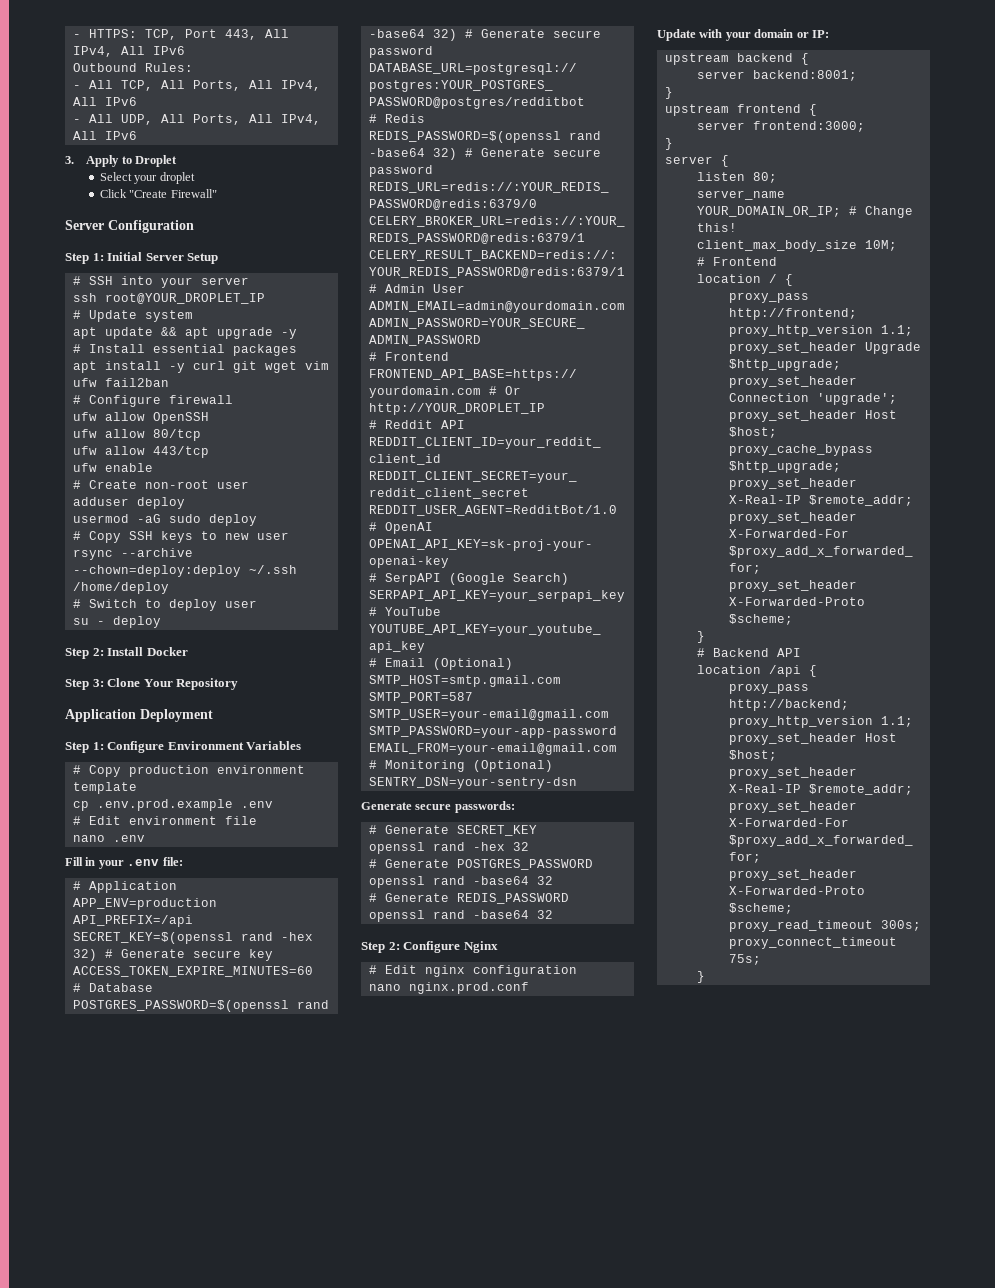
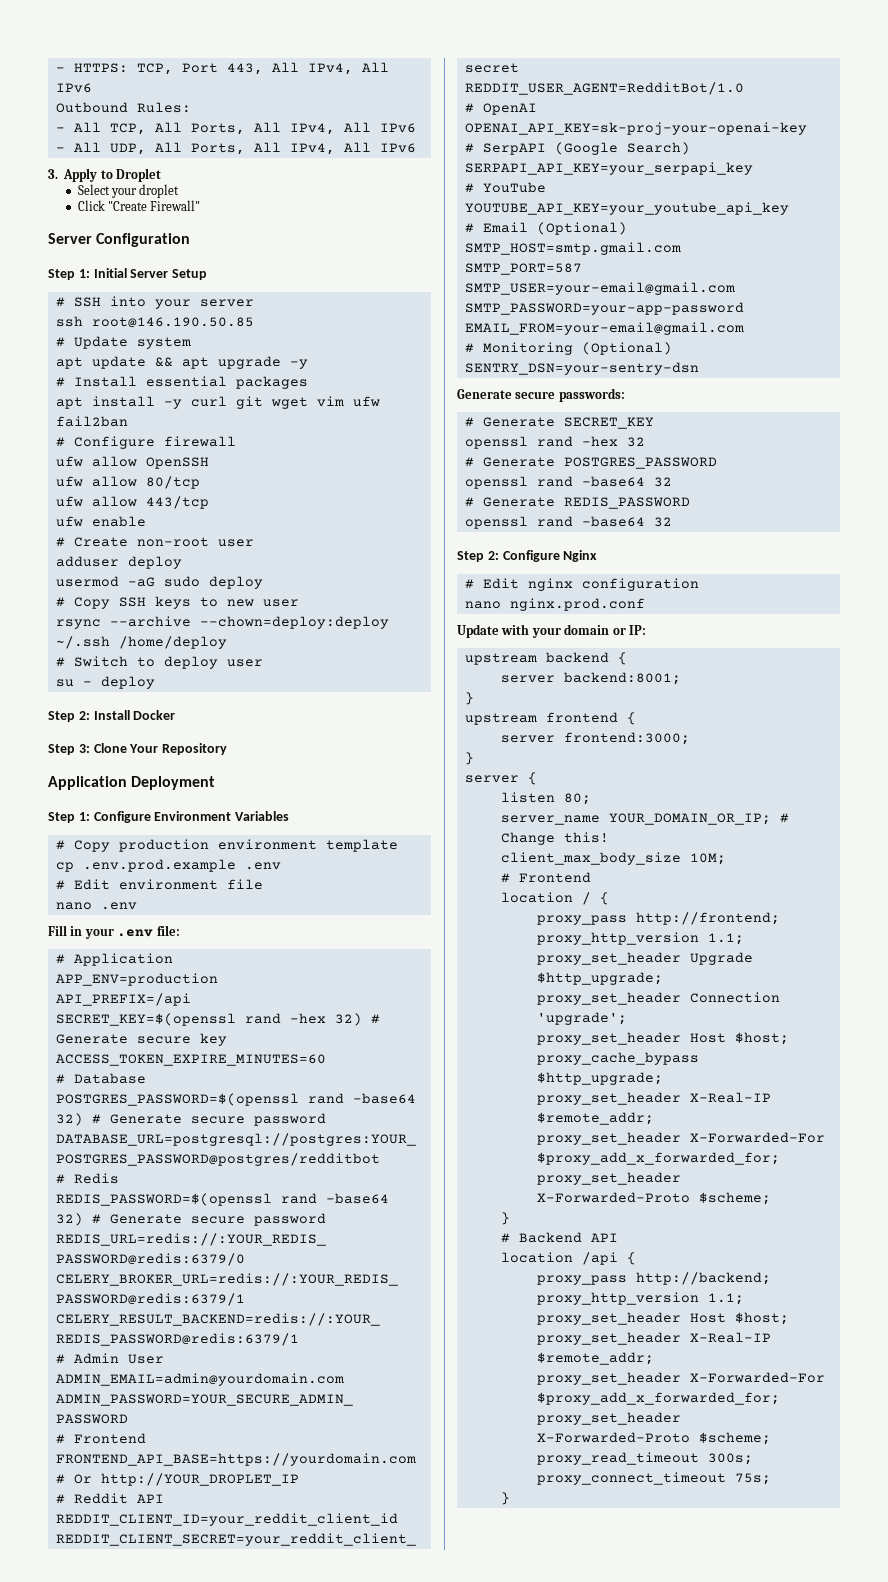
[104,293,265,304] root@YOUR_DROPLET_IP -> [91,317,254,328] root@146.190.50.85

